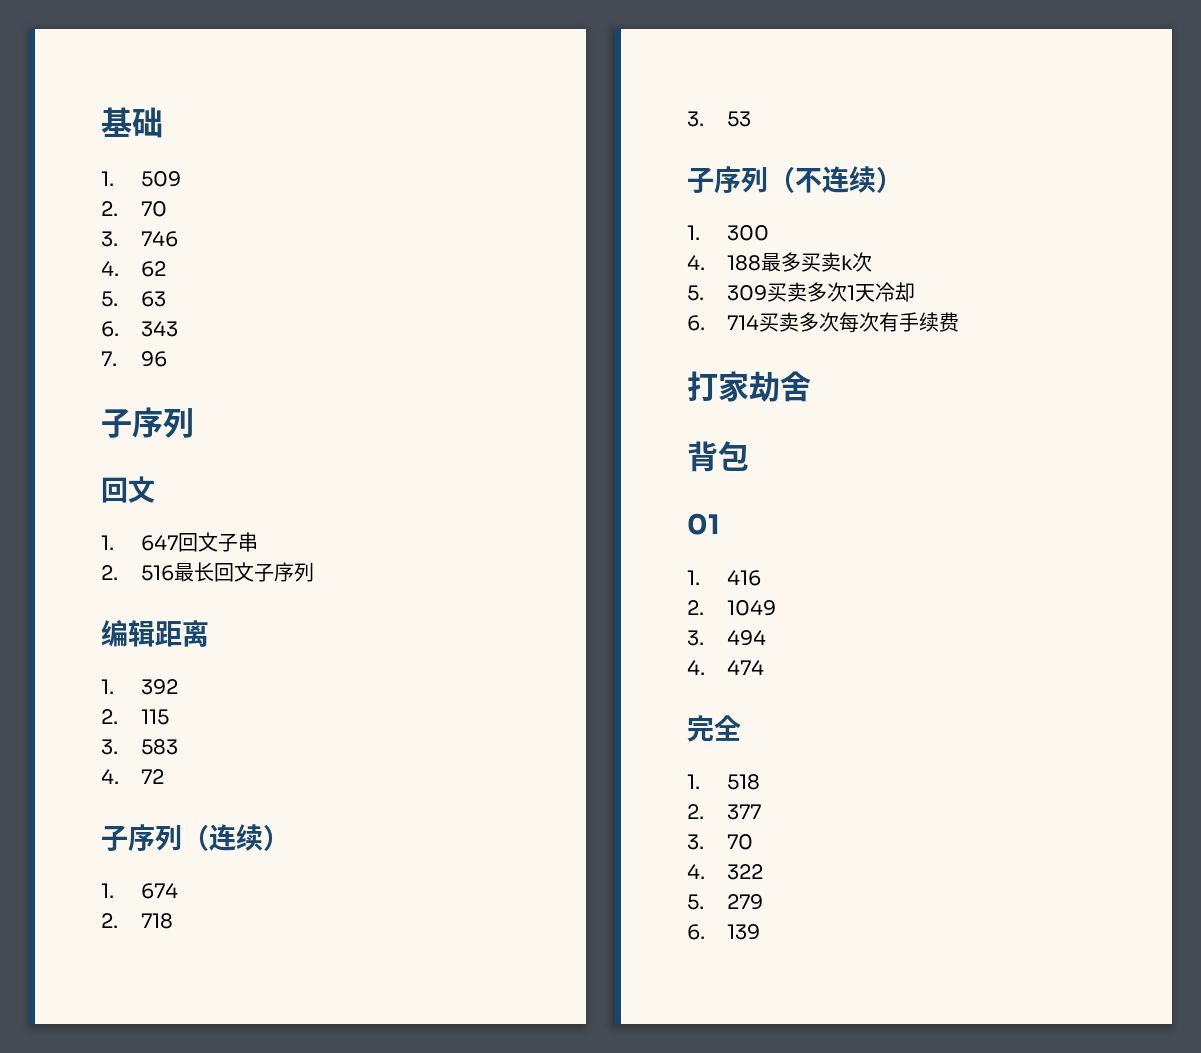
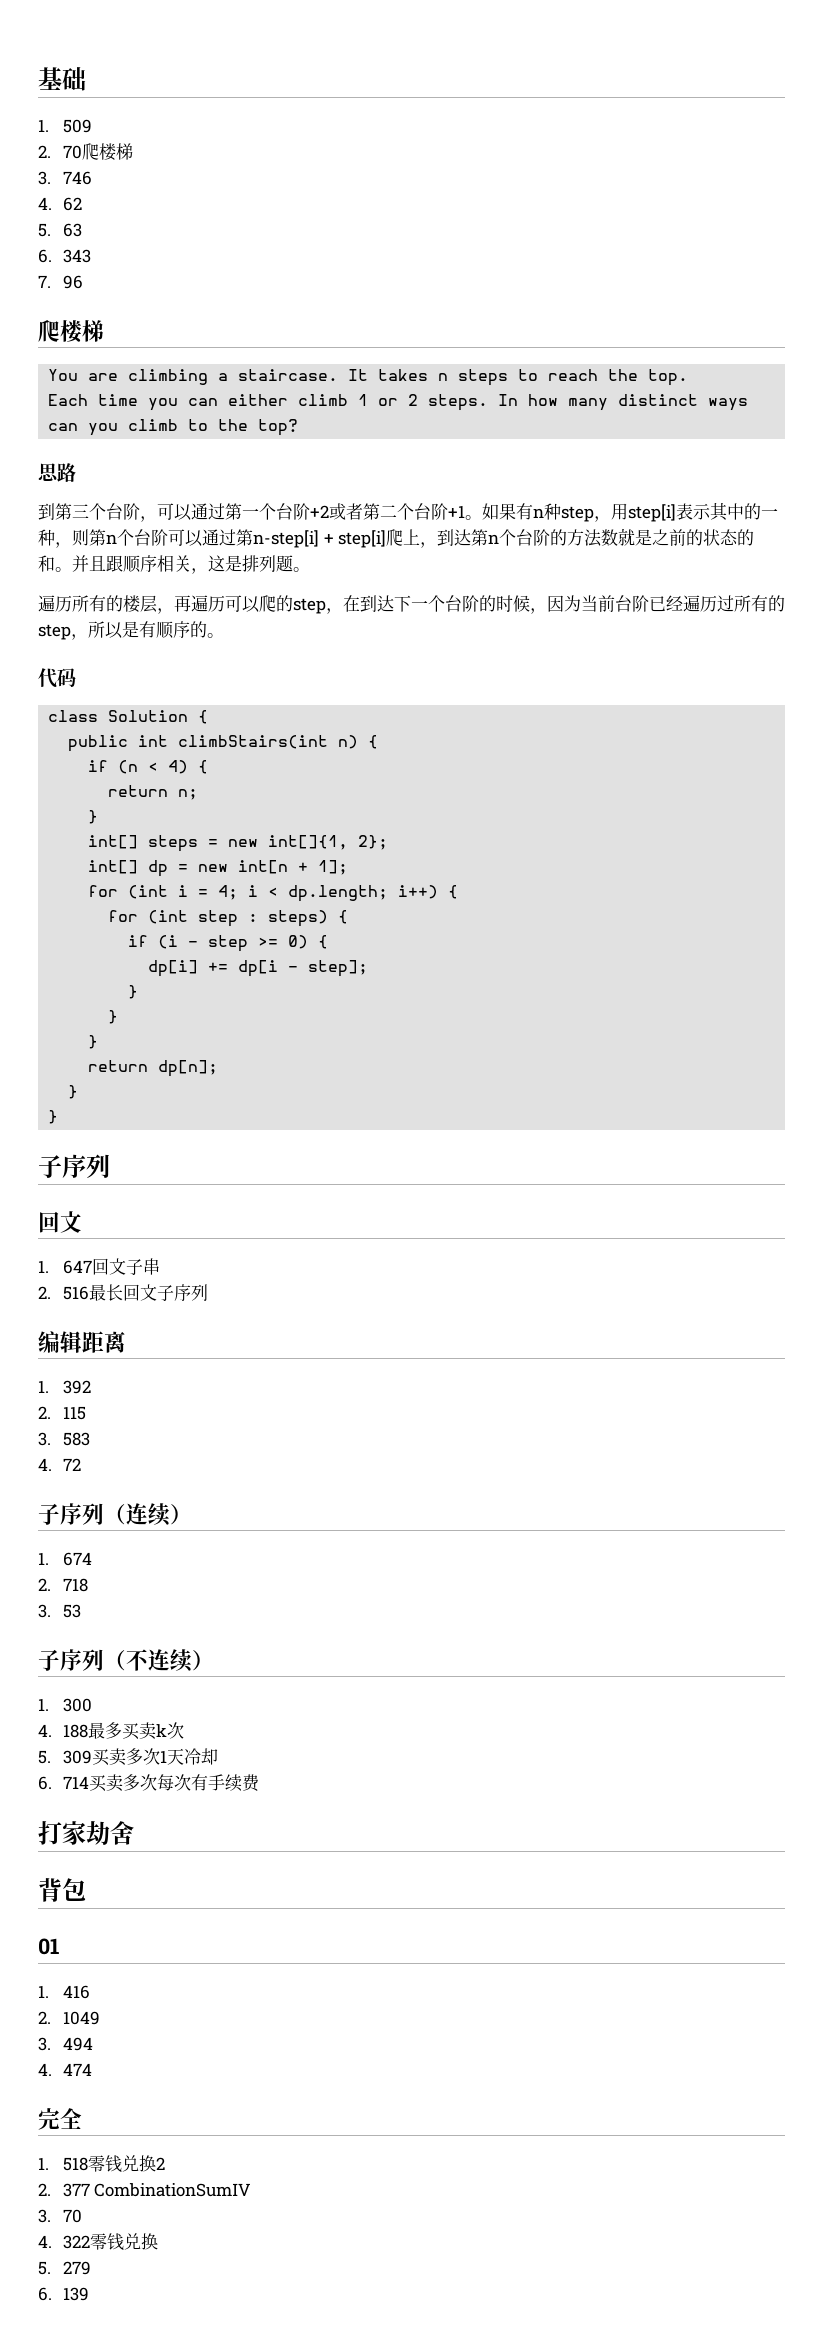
(167, 209) none -> [81,143,133,161] 爬楼梯
(167, 359) none -> [38,320,104,343] [48,369,689,386] [48,394,749,411] [48,419,299,436] [38,463,76,482] [38,502,778,522] [38,528,755,548] [38,555,310,574] [38,595,785,614] [38,621,224,640] [38,668,76,688] [48,710,209,724] [68,735,379,752] [88,760,209,774] [108,785,199,800] [88,810,99,824] [88,835,389,852] [88,860,349,877] [88,885,459,902] [108,910,349,927] [128,935,329,952] [148,960,369,977] [128,985,139,999] [108,1010,119,1024] [88,1035,99,1049] [88,1060,219,1077] [68,1085,79,1099] [48,1110,59,1124] // 爬楼梯 // You are climbing a staircase. It takes n steps to reach the top. // Each time you can either climb 1 or 2 steps. In how many distinct ways can you climb to the top? // 思路 // 到第三个台阶，可以通过第一个台阶+2或者第二个台阶+1。如果有n种step，用step[i]表示其中的一种，则第n个台阶可以通过第n-step[i] + step[i]爬上，到达第n个台阶的方法数就是之前的状态的和。并且跟顺序相关，这是排列题。 // 遍历所有的楼层，再遍历可以爬的step，在到达下一个台阶的时候，因为当前台阶已经遍历过所有的step，所以是有顺序的。 // 代码 // class Solution { // public int climbStairs(int n) { // if (n < 4) { // return n; // } // int[] steps = new int[]{1, 2}; // int[] dp = new int[n + 1]; // for (int i = 4; i < dp.length; i++) { // for (int step : steps) { // if (i - step >= 0) { // dp[i] += dp[i - step]; // } // } // } // return dp[n]; // } // }
(760, 782) none -> [87,2155,165,2173] 零钱兑换2
(761, 812) none -> [94,2183,252,2197] CombinationSumIV
(763, 872) none -> [89,2233,158,2251] 零钱兑换

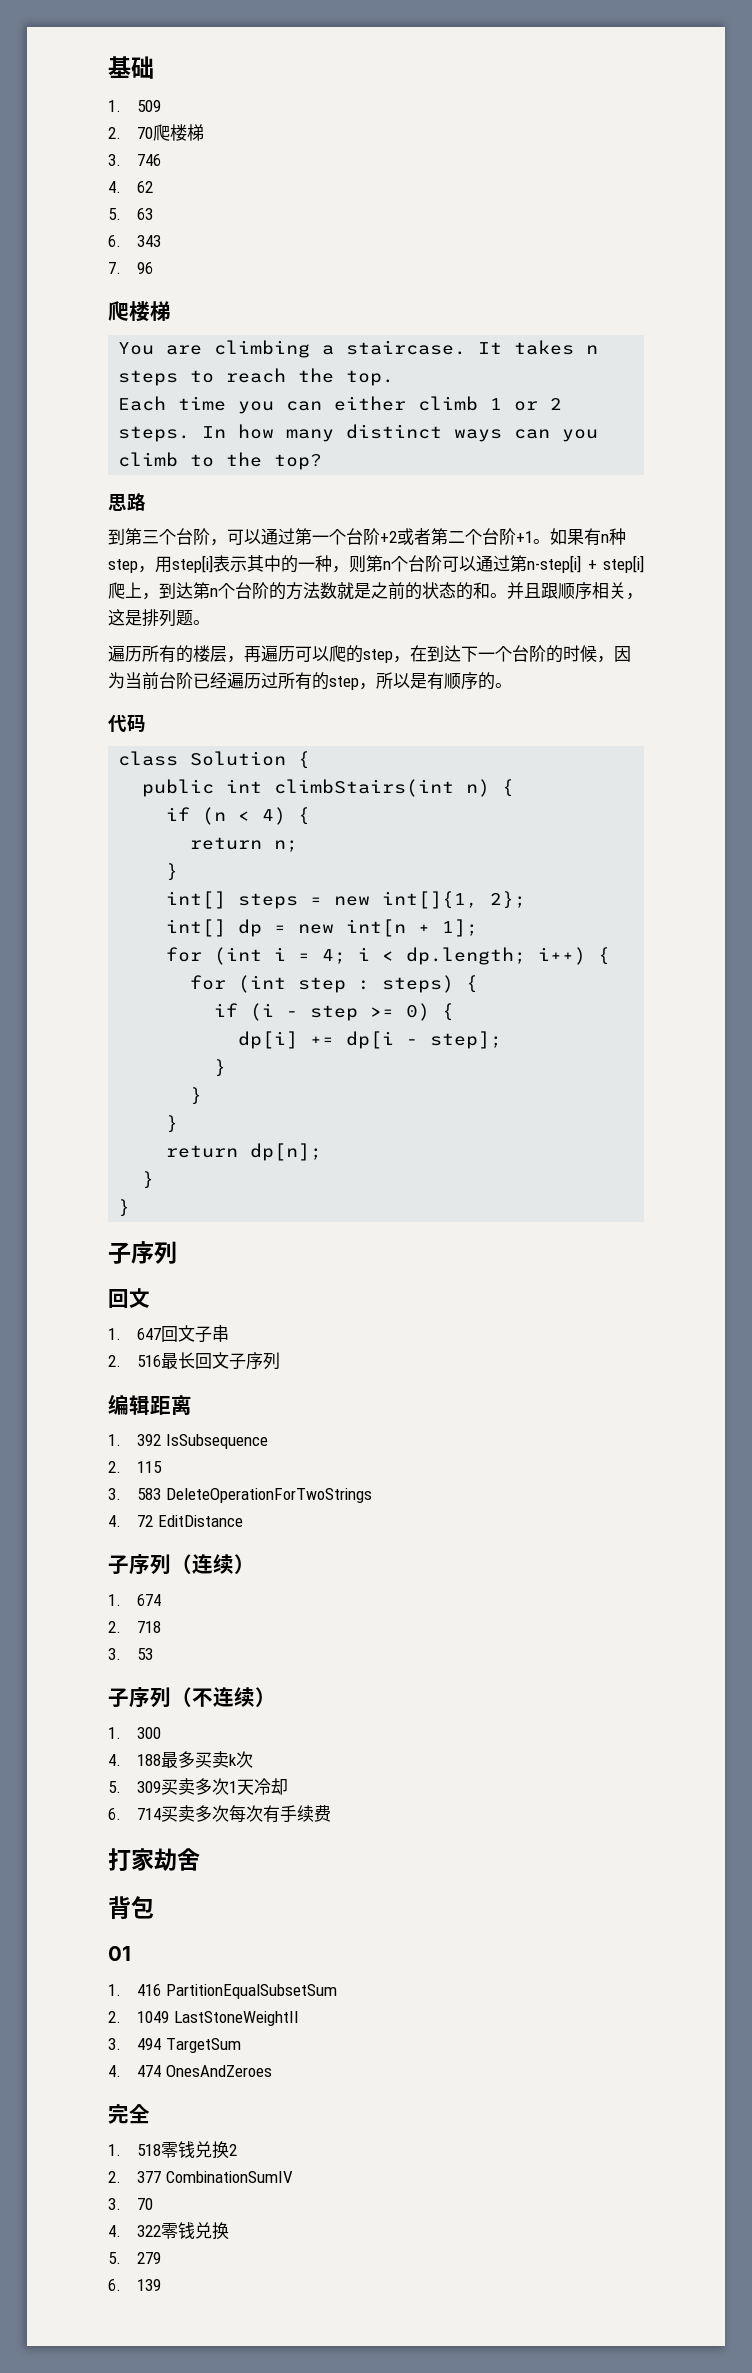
(91, 1387) none -> [165,1434,268,1449] IsSubsequence
(90, 1439) none -> [165,1488,372,1503] DeleteOperationForTwoStrings
(81, 1464) none -> [157,1515,243,1527] EditDistance
(90, 1992) none -> [165,1984,337,1999] PartitionEqualSubsetSum
(100, 2018) none -> [173,2011,299,2026] LastStoneWeightII
(93, 2044) none -> [165,2038,241,2053] TargetSum
(92, 2069) none -> [165,2065,272,2077] OnesAndZeroes

